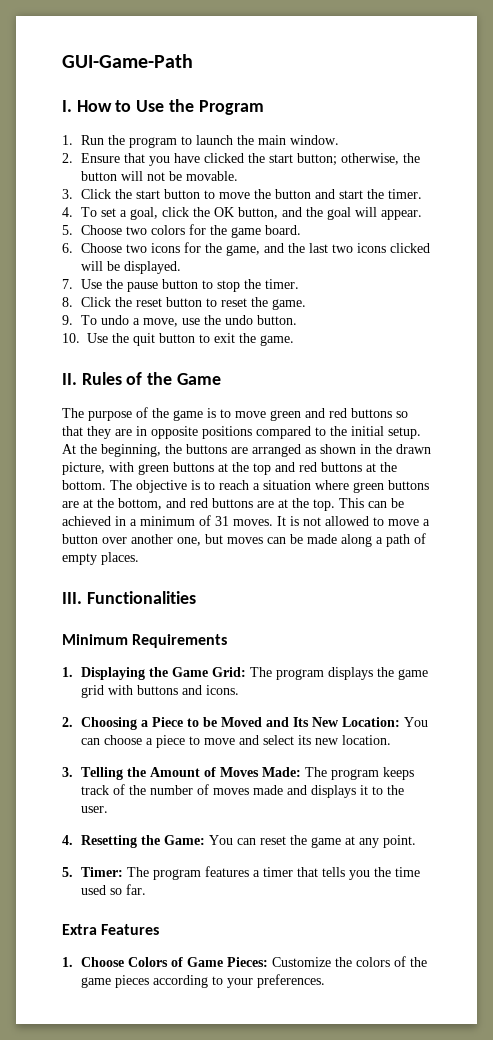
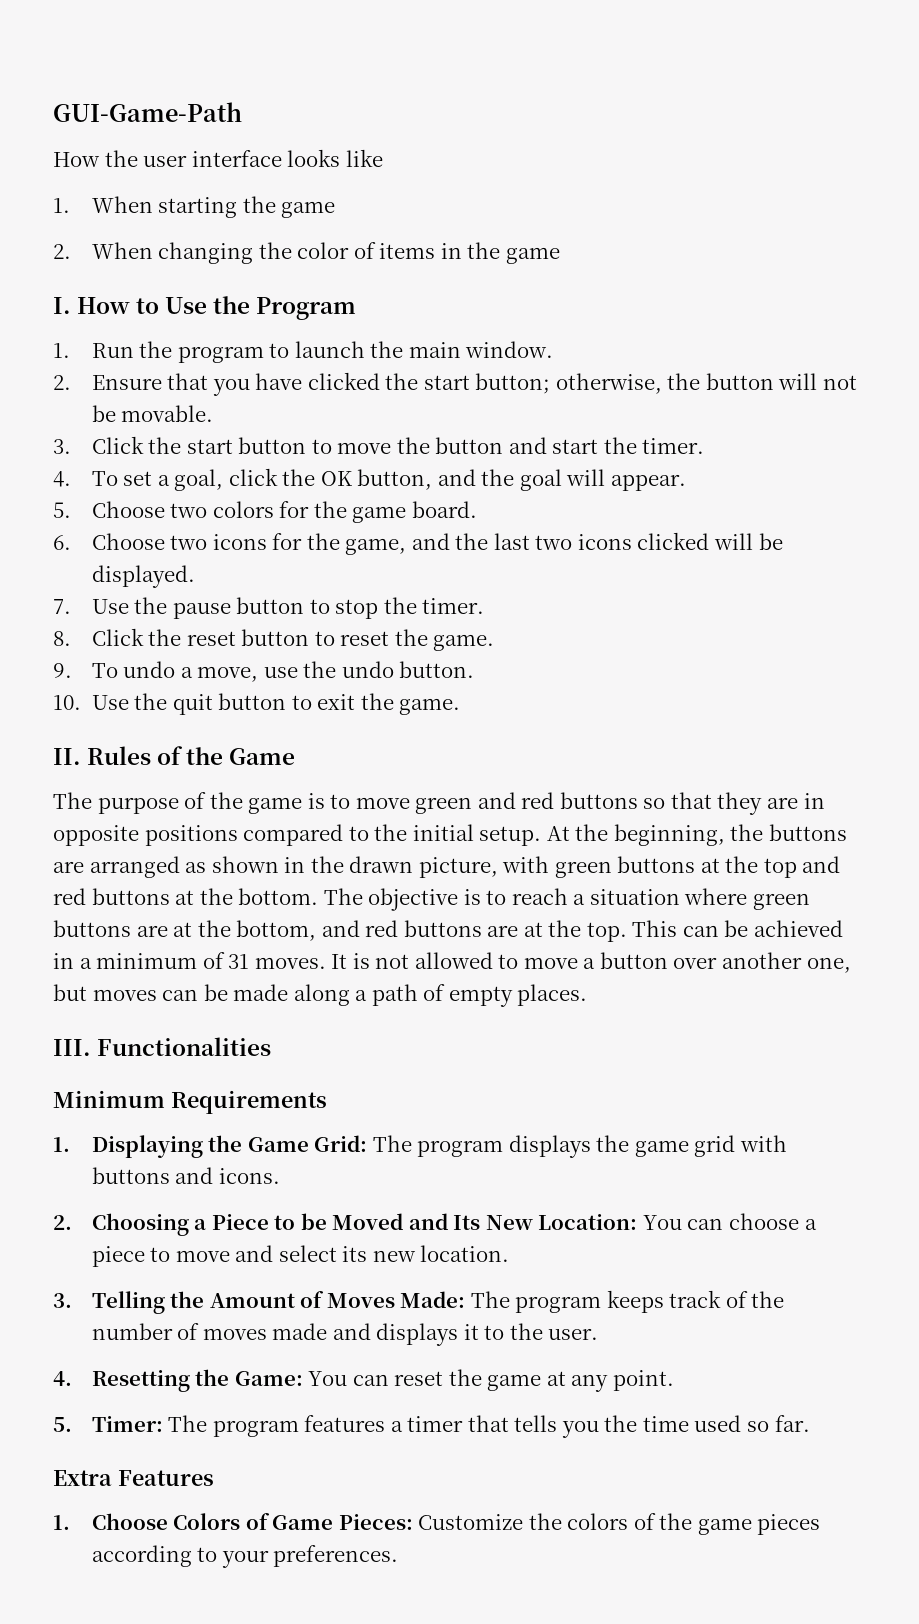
(193, 61) none -> [53,149,383,167] [53,196,336,218] [53,242,560,264] // How the user interface looks like // 1. When starting the game // 2. When changing the color of items in the game

